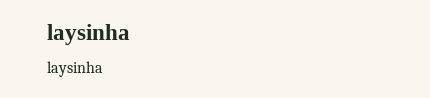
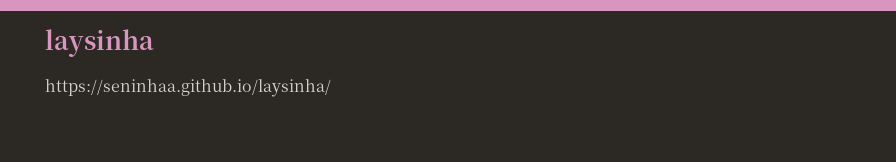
[47,61,103,77] laysinha -> [45,79,331,97] https://seninhaa.github.io/laysinha/

